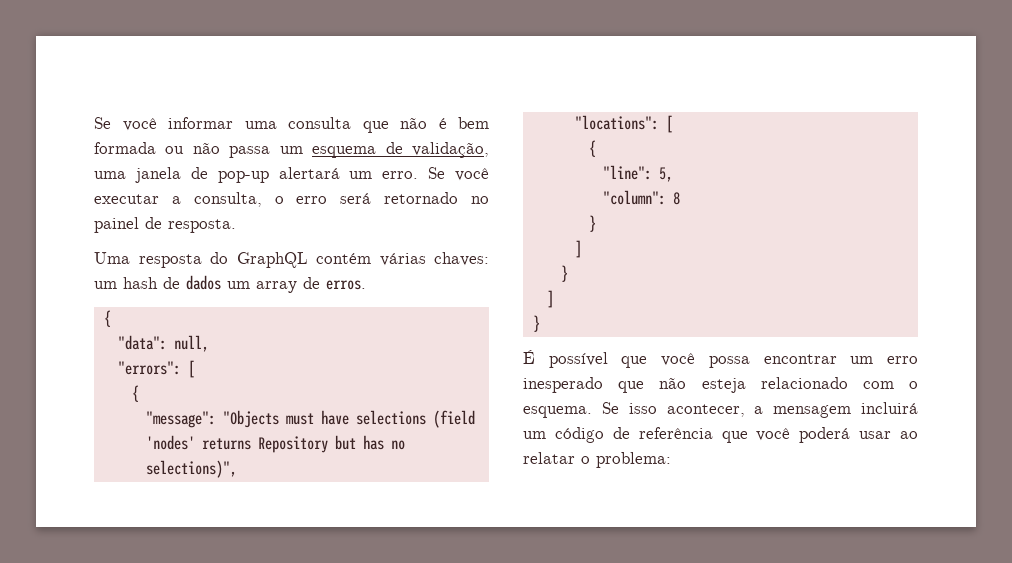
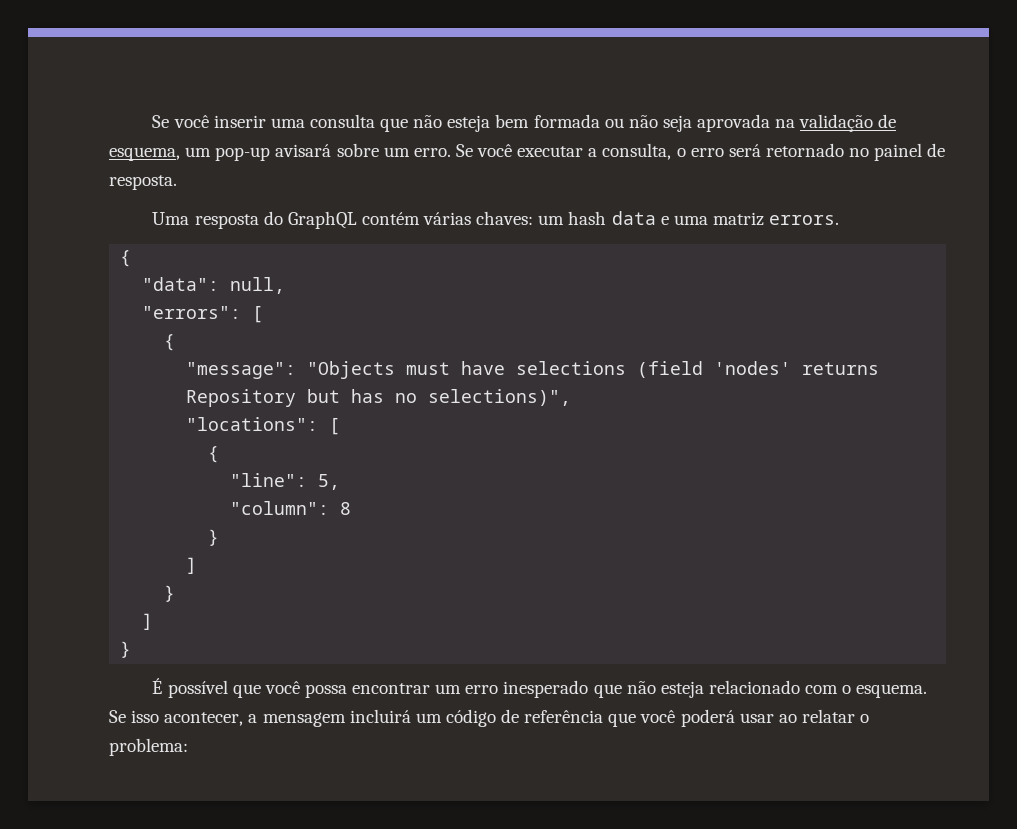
[94,117,233,131] Se você informar -> [152,115,266,128] Se você inserir
[438,118,447,129] é -> [447,115,491,132] esteja
[229,142,489,158] [94,167,340,183] passa um esquema de validação, uma janela de pop-up alertará -> [662,114,897,132] [109,143,379,161] seja aprovada na validação de esquema, um pop-up avisará sobre
[163,275,366,293] de dados um array de erros. -> [611,211,840,226] data e uma matriz errors.

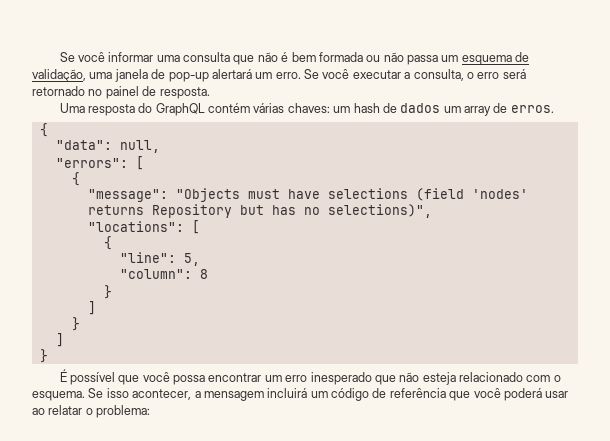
[152,115,266,128] Se você inserir -> [59,52,154,62] Se você informar
[447,115,491,132] esteja -> [281,52,289,62] é
[662,114,897,132] [109,143,379,161] seja aprovada na validação de esquema, um pop-up avisará sobre -> [407,52,530,65] [32,69,252,82] passa um esquema de validação, uma janela de pop-up alertará
[611,211,840,226] data e uma matriz errors. -> [382,103,554,116] de dados um array de erros.

